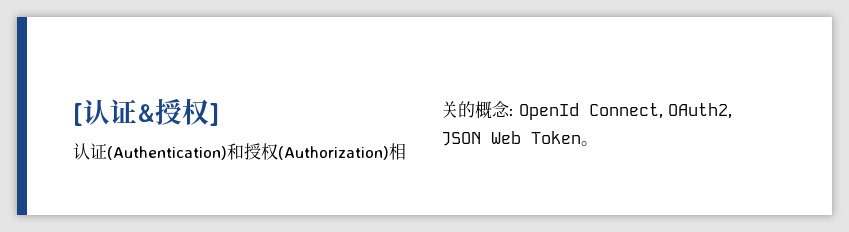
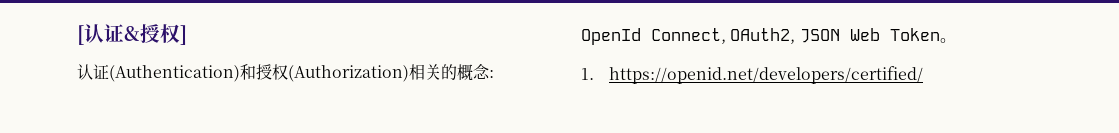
(598, 143) none -> [581,66,924,84] // 1. https://openid.net/developers/certified/

